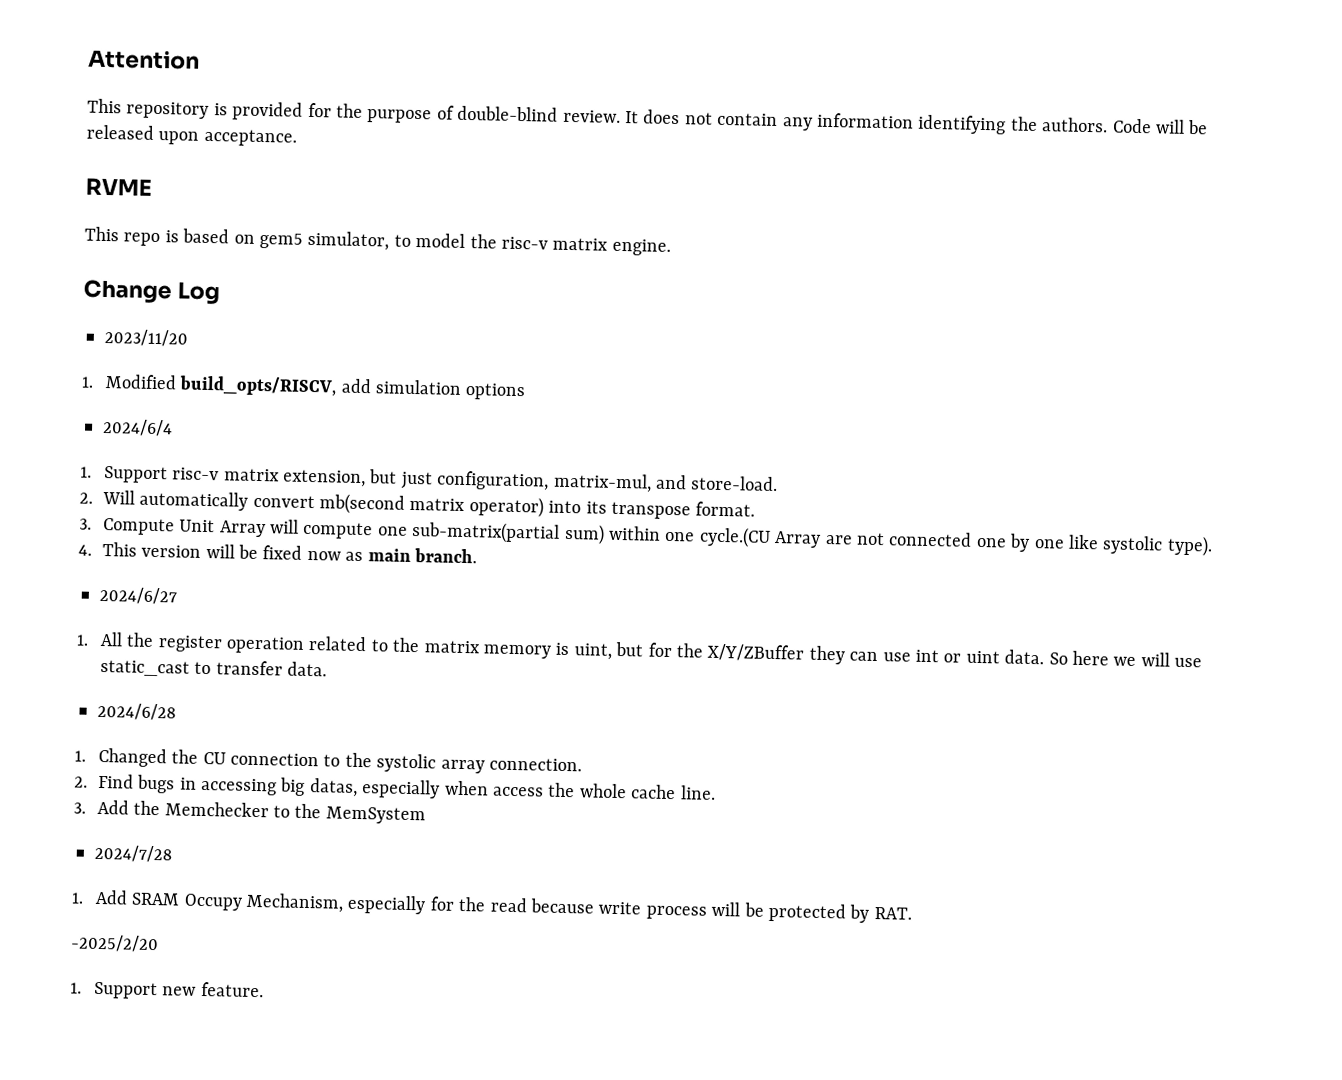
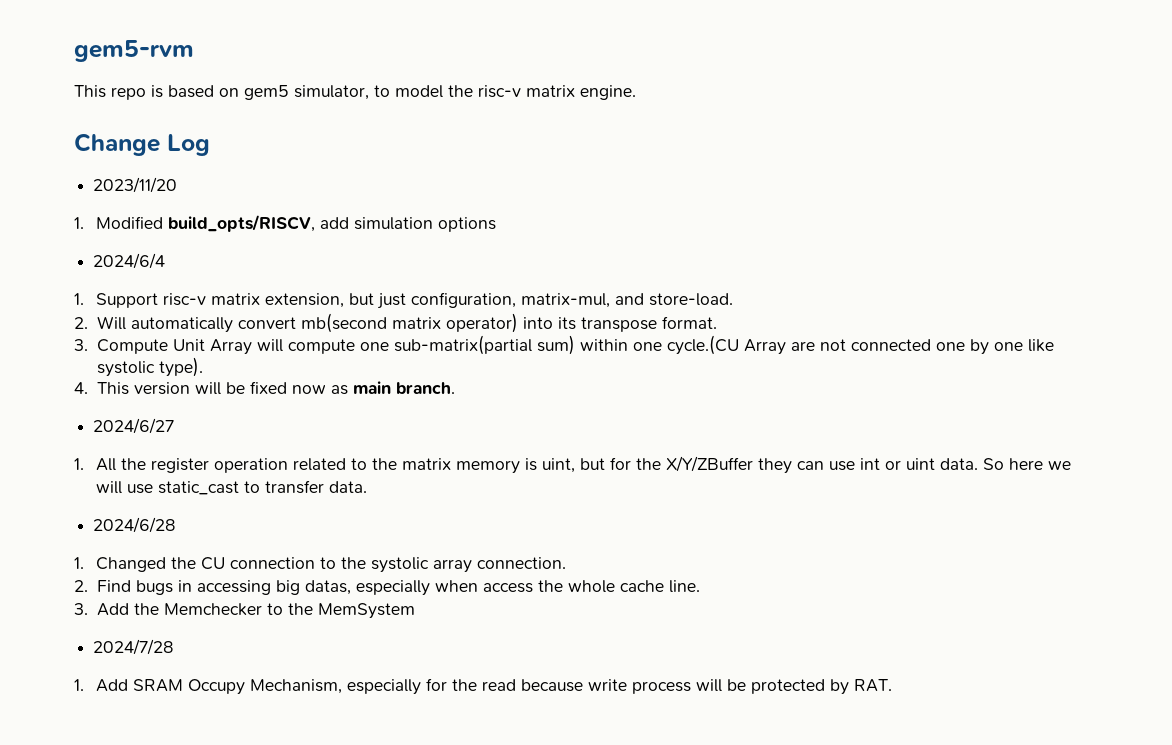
[88,49,200,70] [87,98,1209,135] [86,124,297,147] [85,177,152,196] Attention // This repository is provided for the purpose of double-blind review. It does not contain any information identifying the authors. Code will be released upon acceptance. // RVME -> [74,40,194,62] gem5-rvm
[70,934,159,953] [70,981,264,1000] // -2025/2/20 // 1. Support new feature. -> (892, 685) none

